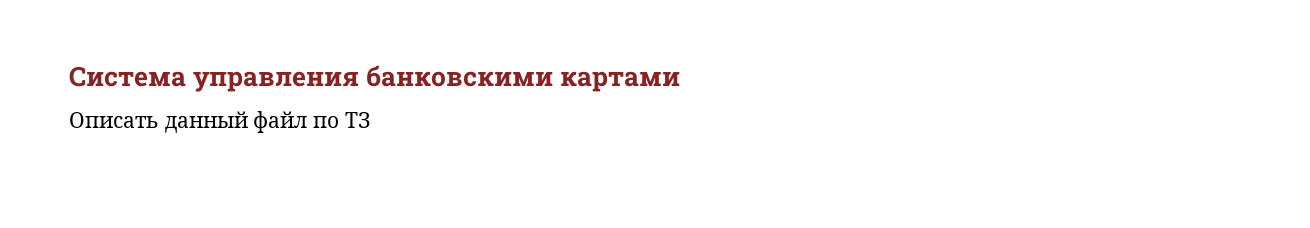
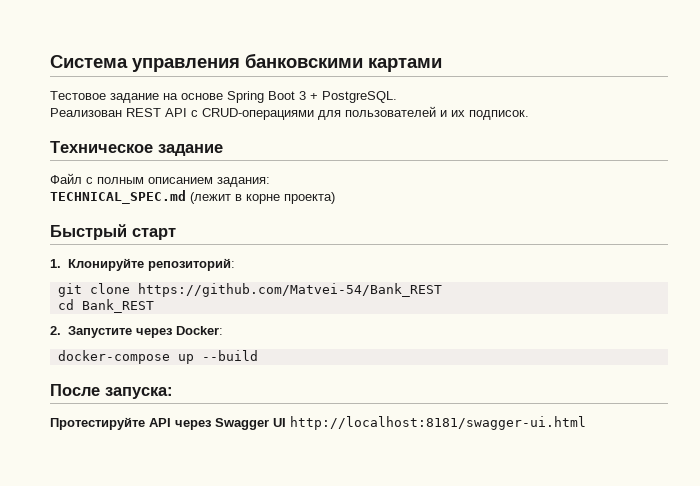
[69,111,371,133] Описать данный файл по ТЗ -> [50,91,397,103] [50,106,529,120] [50,141,223,156] [50,173,270,187] [50,190,335,204] [50,224,176,240] [50,258,235,271] [57,283,442,297] [57,299,154,313] [50,326,223,338] [57,350,258,364] [50,384,173,399] [50,416,586,430] Тестовое задание на основе Spring Boot 3 + PostgreSQL. // Реализован REST API с CRUD-операциями для пользователей и их подписок. // Техническое задание // Файл с полным описанием задания: // TECHNICAL_SPEC.md (лежит в корне проекта) // Быстрый старт // 1. Клонируйте репозиторий: // git clone https://github.com/Matvei-54/Bank_REST // cd Bank_REST // 2. Запустите через Docker: // docker-compose up --build // После запуска: // Протестируйте API через Swagger UI http://localhost:8181/swagger-ui.html

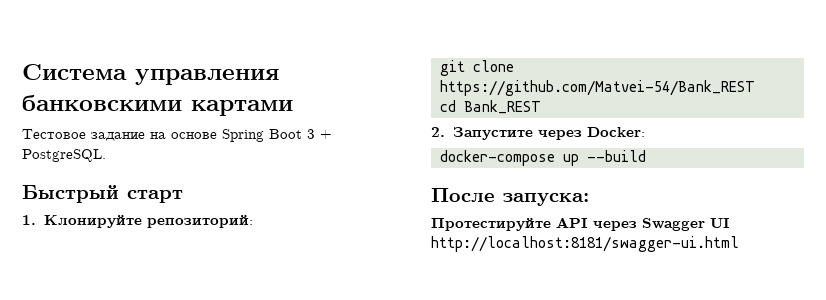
[50,106,529,120] [50,141,223,156] [50,173,270,187] [50,190,335,204] // Реализован REST API с CRUD-операциями для пользователей и их подписок. // Техническое задание // Файл с полным описанием задания: // TECHNICAL_SPEC.md (лежит в корне проекта) -> (106, 155) none

